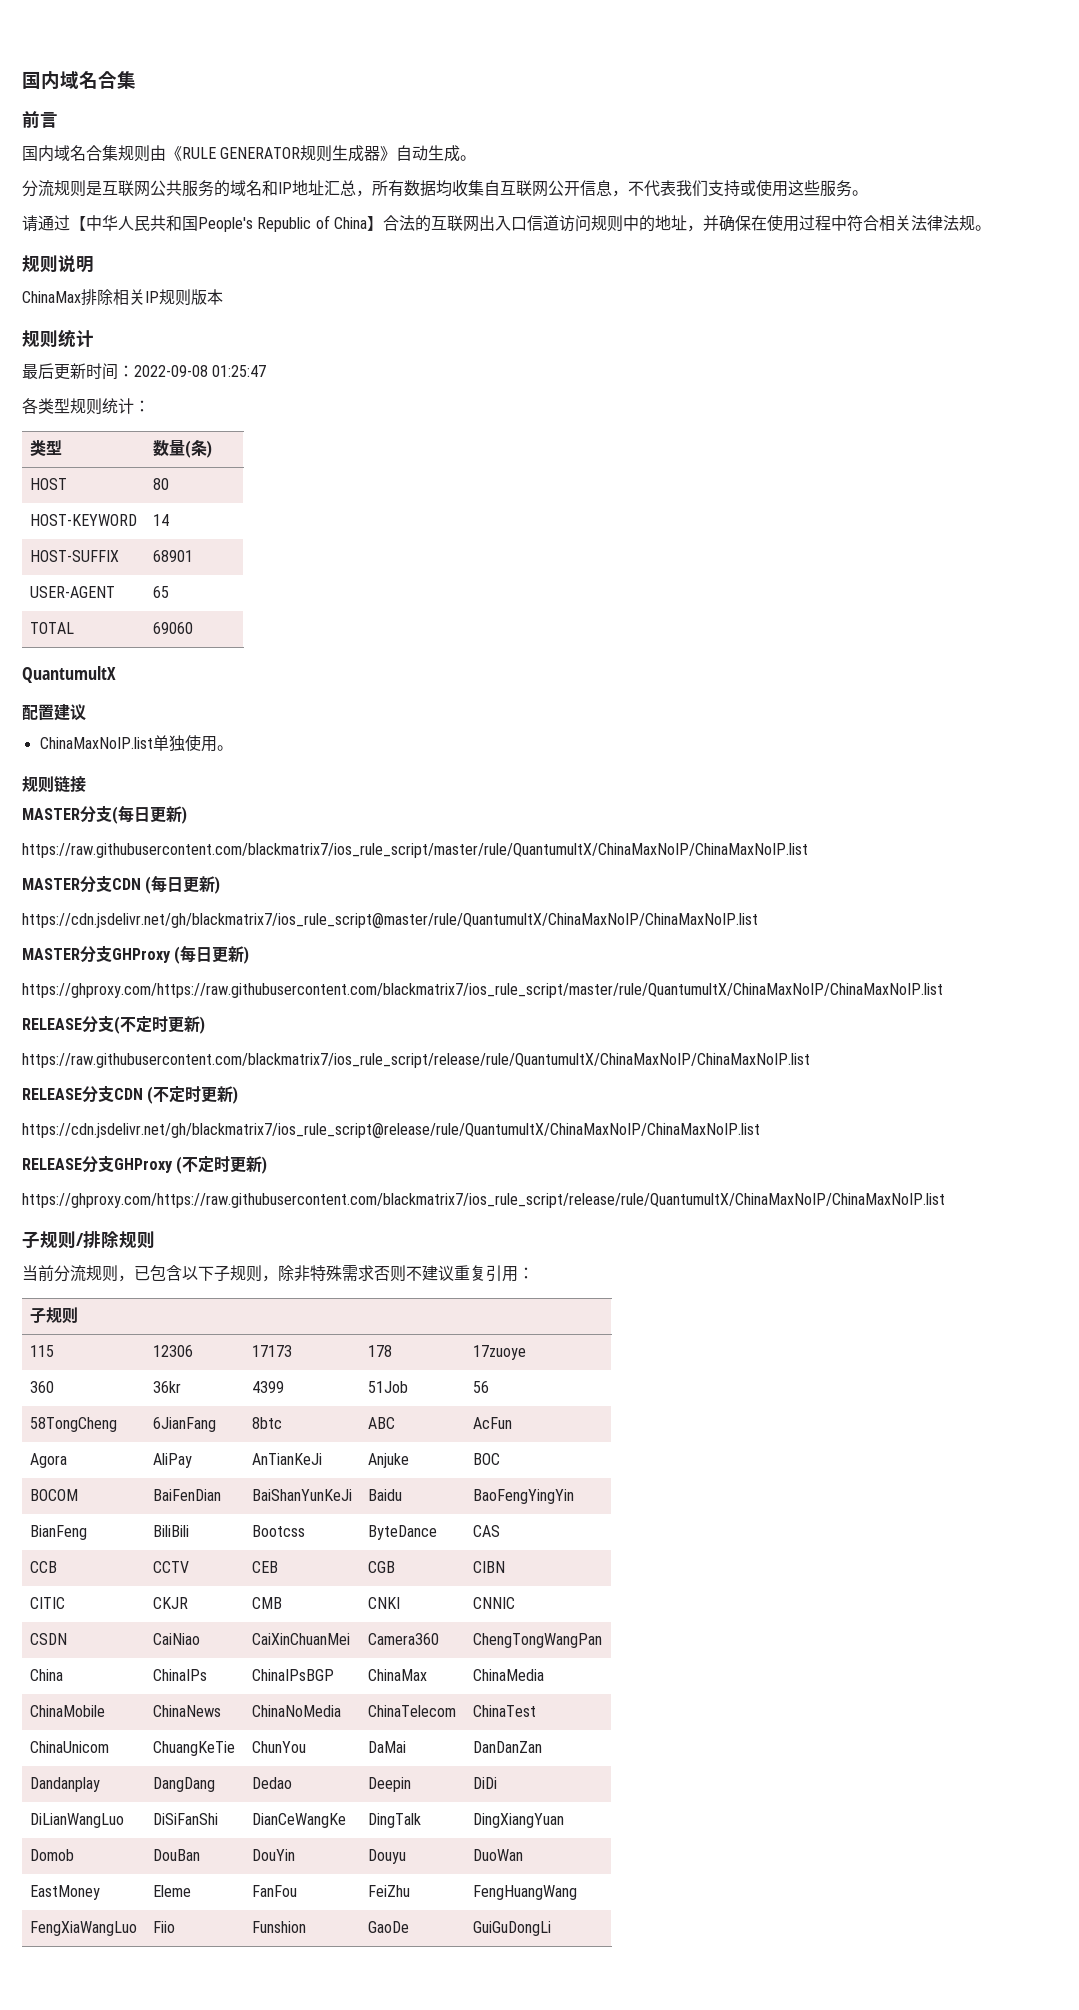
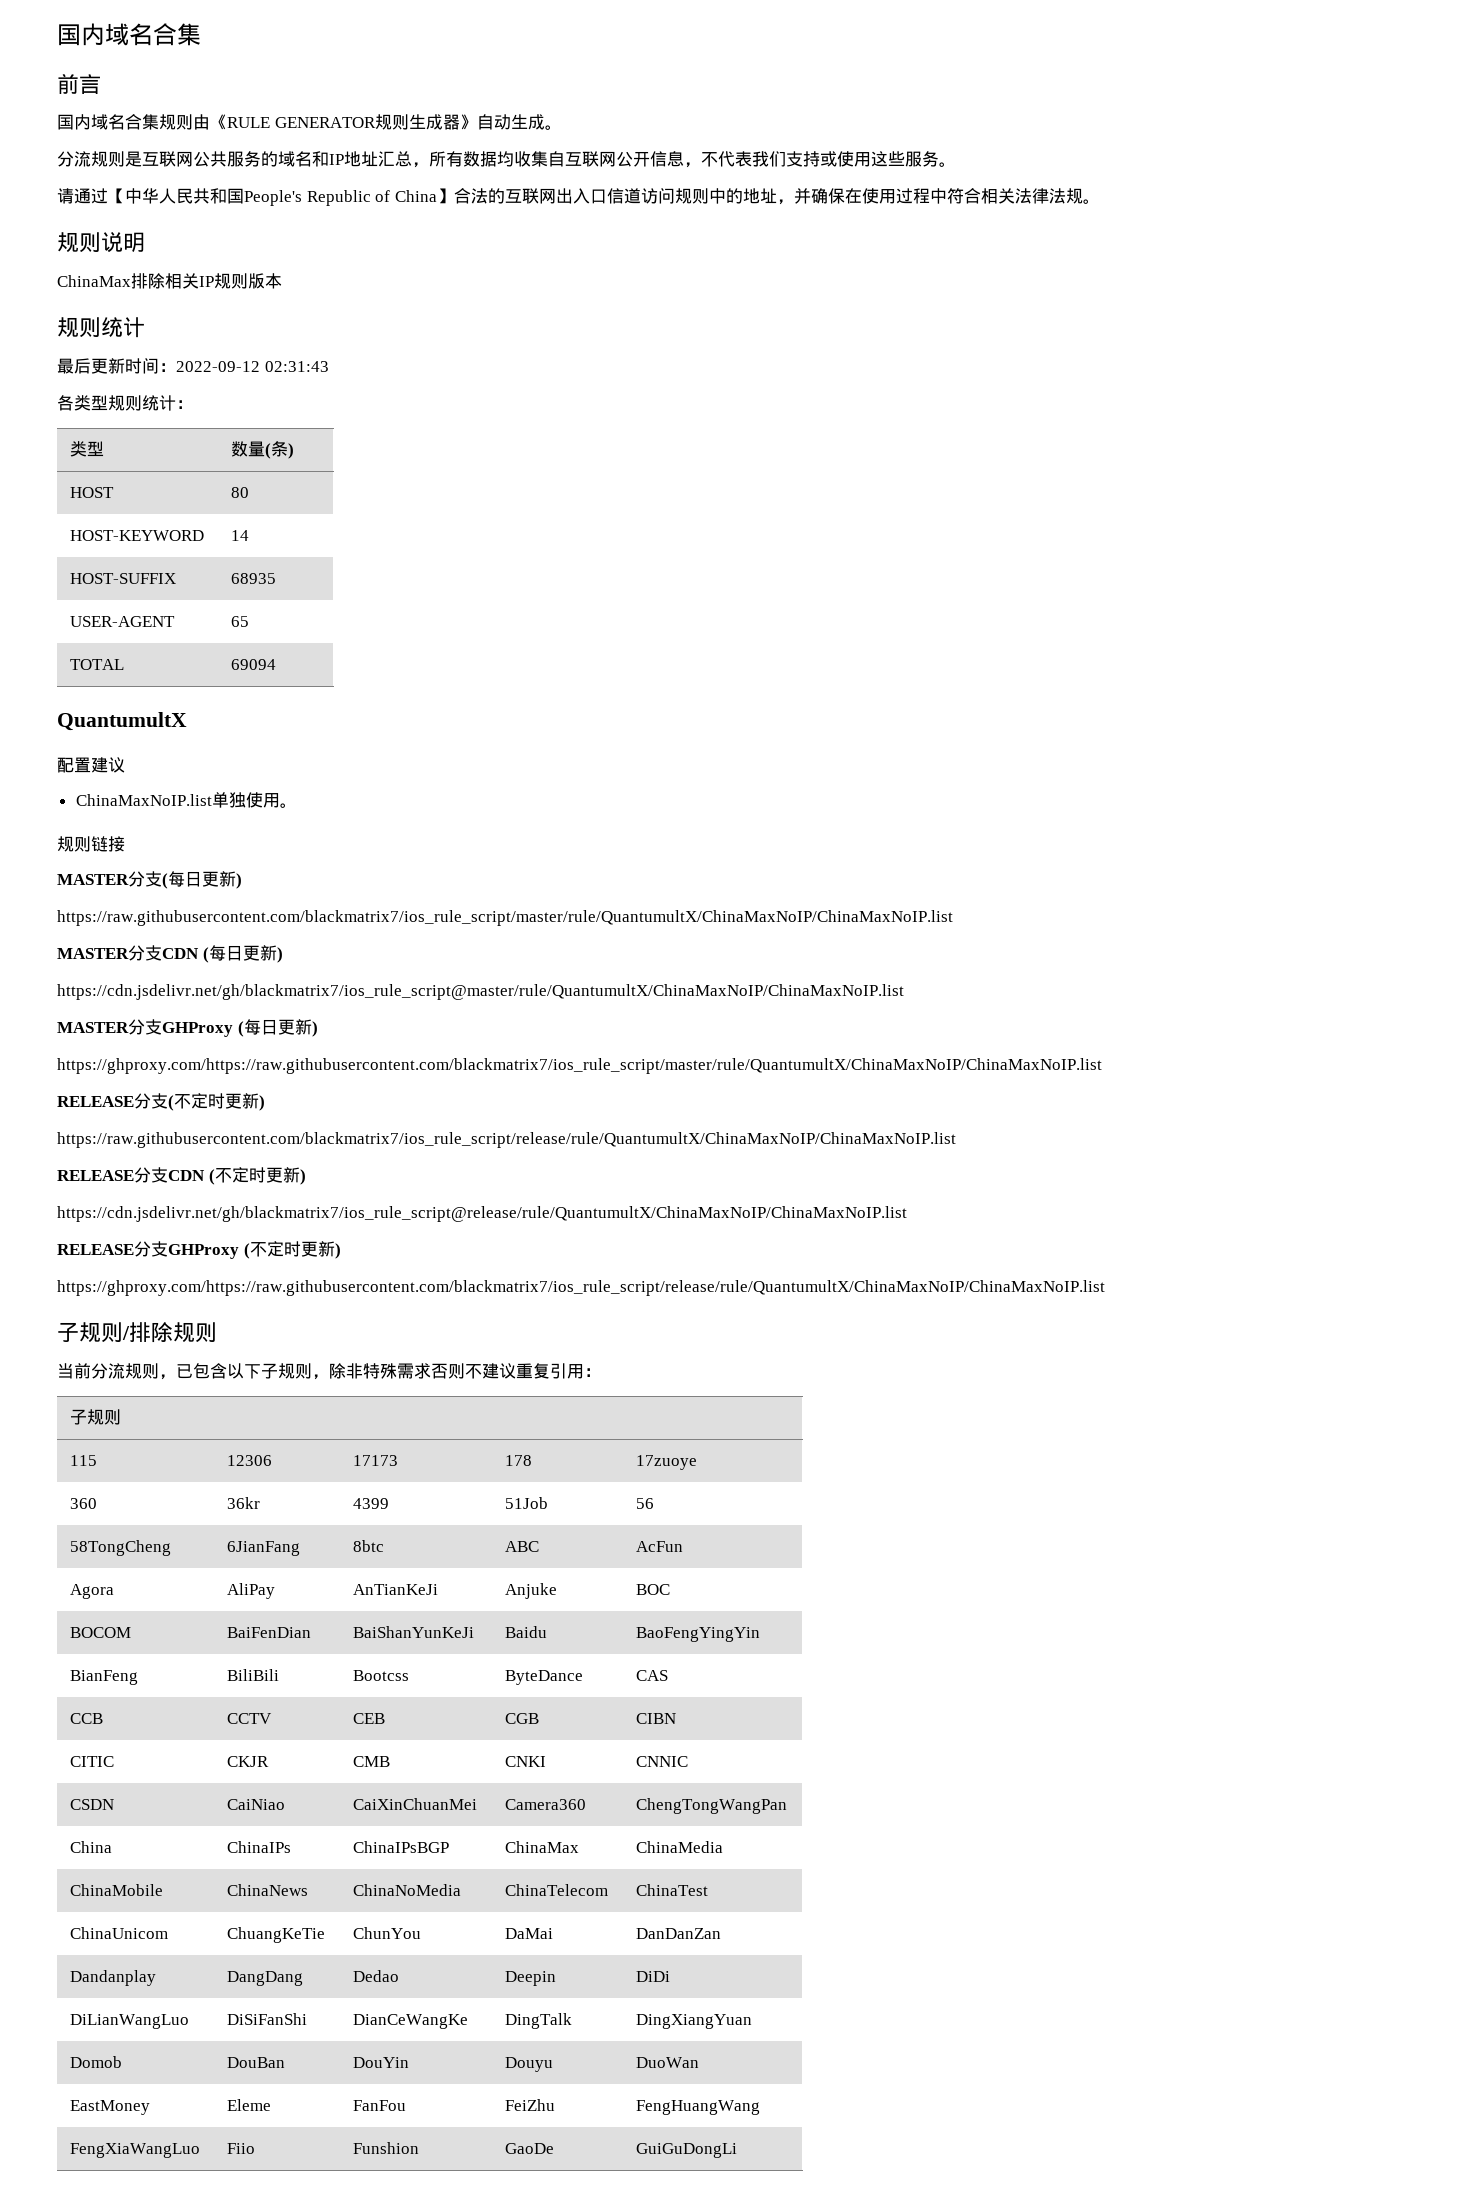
[134,365,267,377] 2022-09-08 01:25:47 -> [176,361,329,372] 2022-09-12 02:31:43
[152,550,193,562] 68901 -> [231,573,277,584] 68935
[152,622,193,634] 69060 -> [231,659,277,670] 69094

